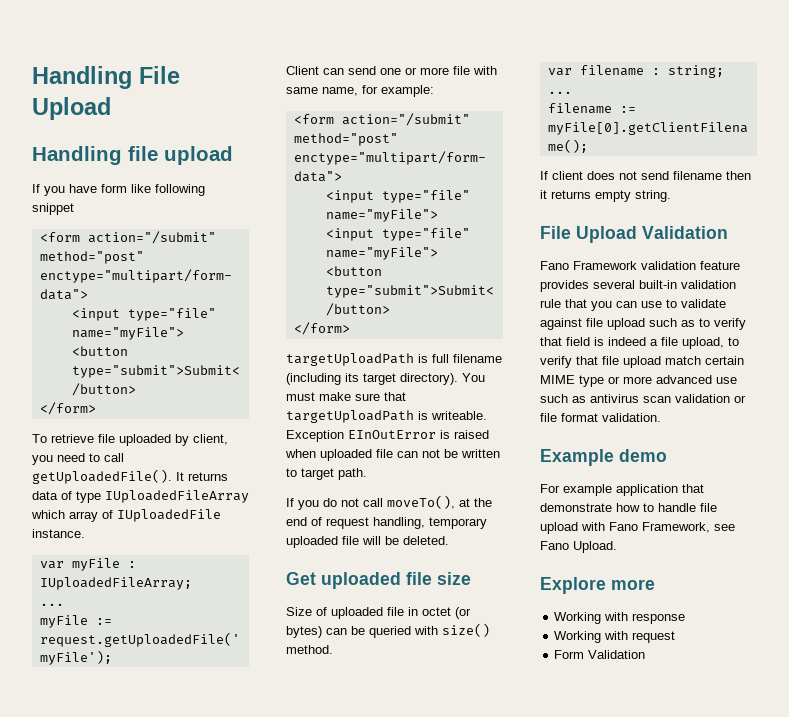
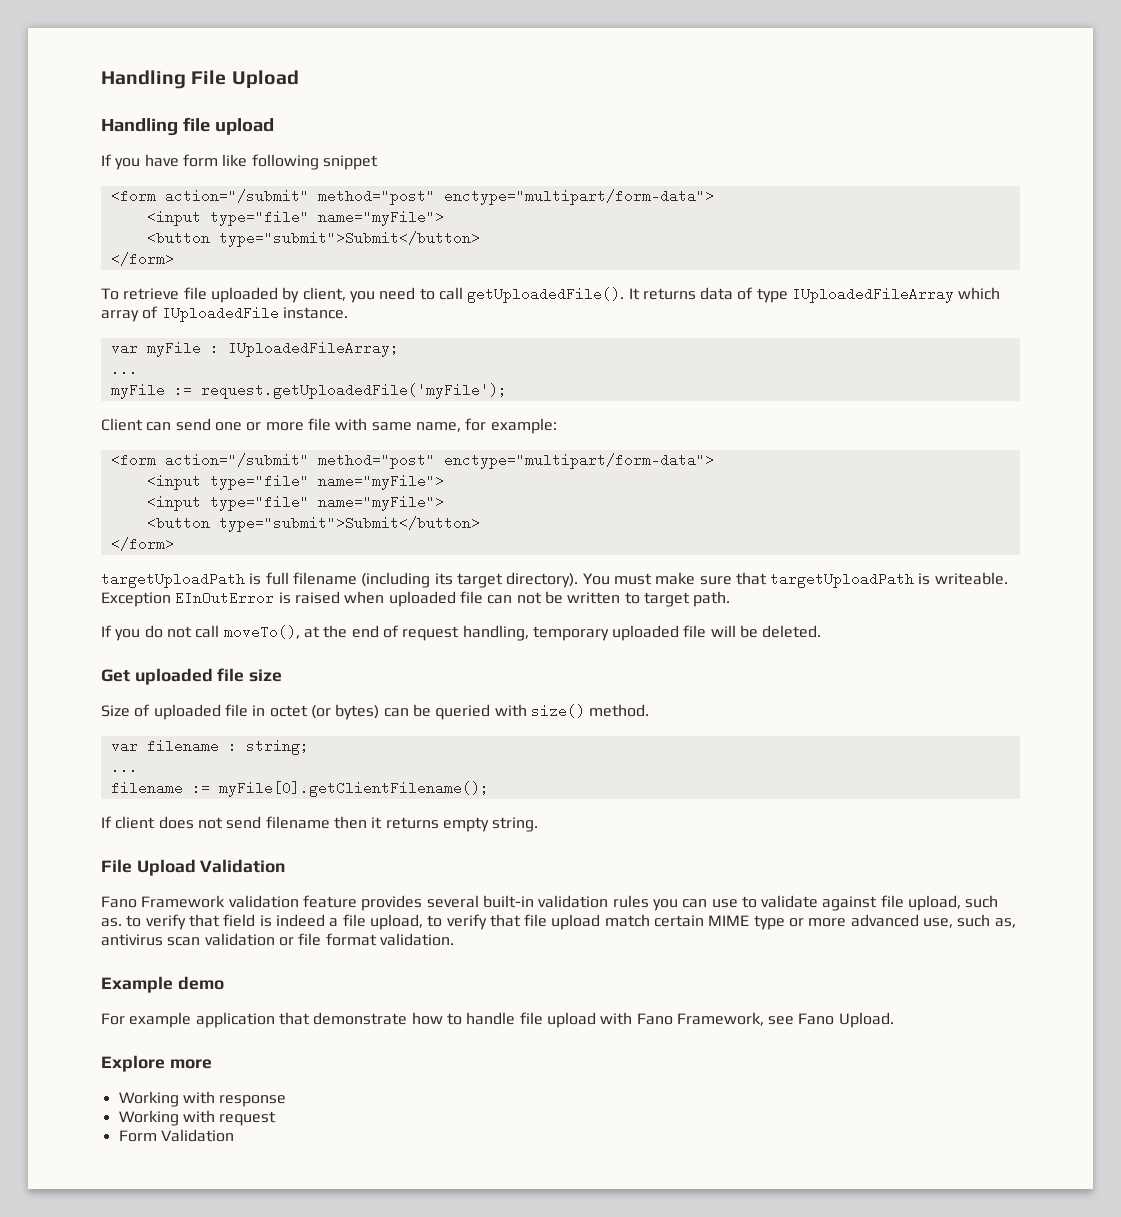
[540,299,587,308] rule that -> [612,895,649,908] rules
[607,318,695,330] upload such as -> [908,895,999,911] [101,918,122,927] upload, such as.
[716,377,737,384] [540,394,586,403] use such as -> [923,914,1016,928] use, such as,

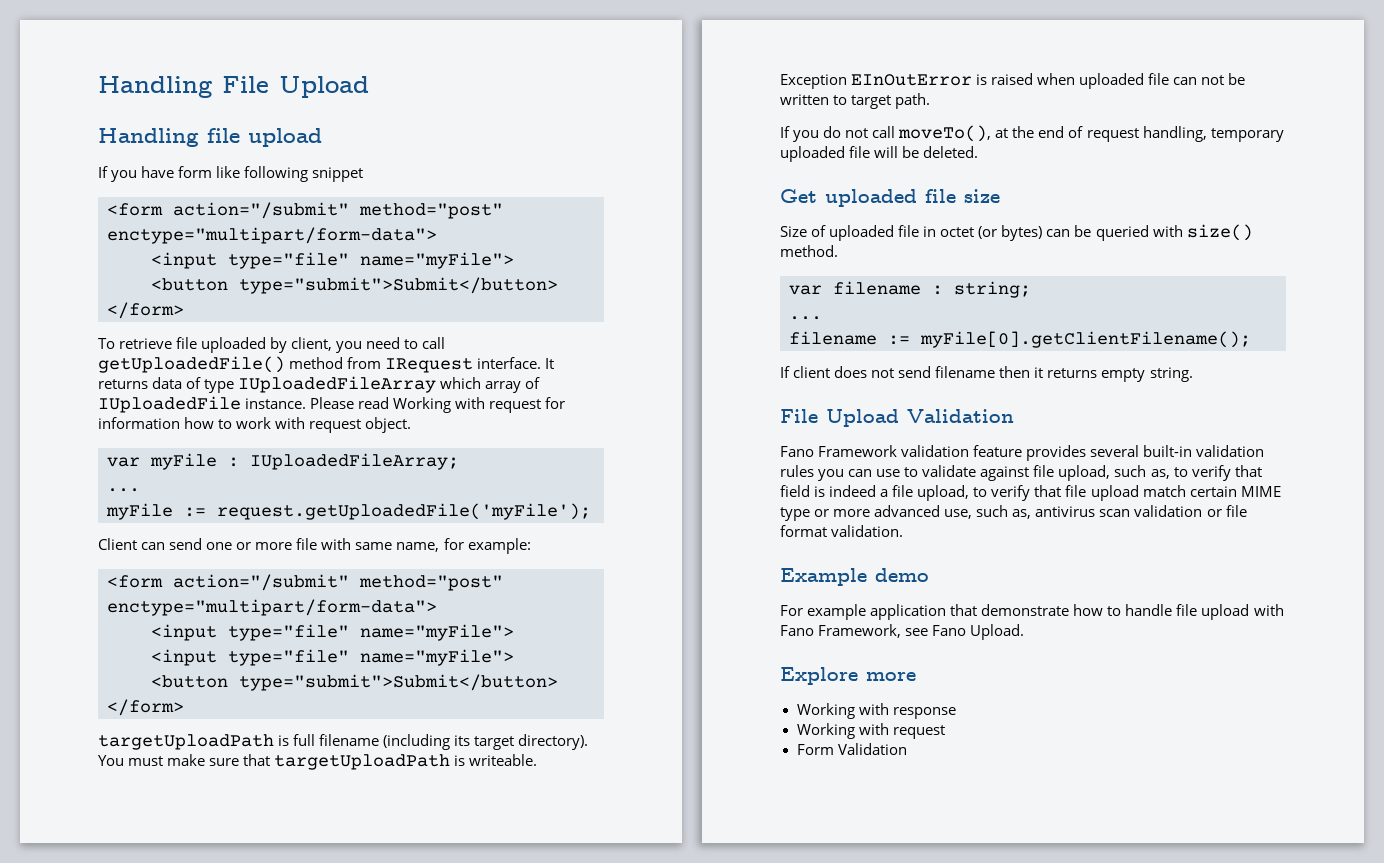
[467,287,625,303] getUploadedFile(). -> [98,356,542,373] getUploadedFile() method from IRequest interface.
(348, 313) none -> [310,397,566,413] [98,417,412,433] Please read Working with request for information how to work with request object.
[101,918,122,927] as. -> [1150,469,1170,479] as,

